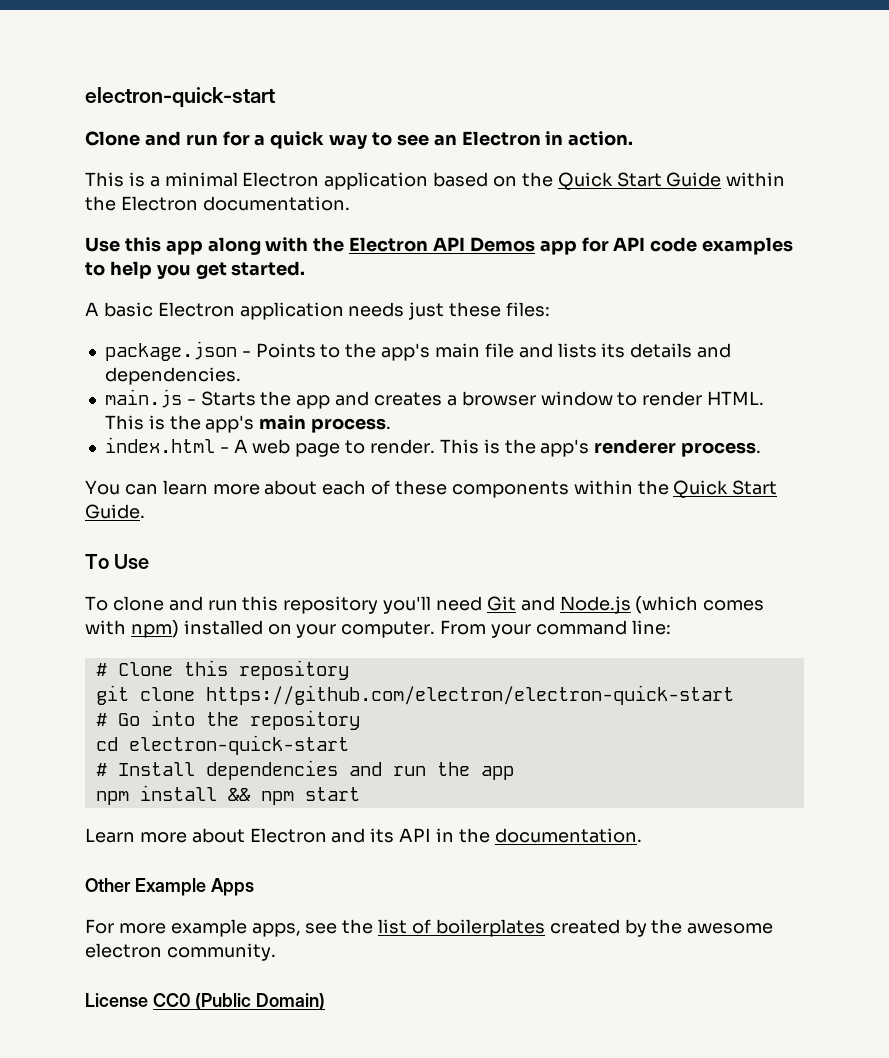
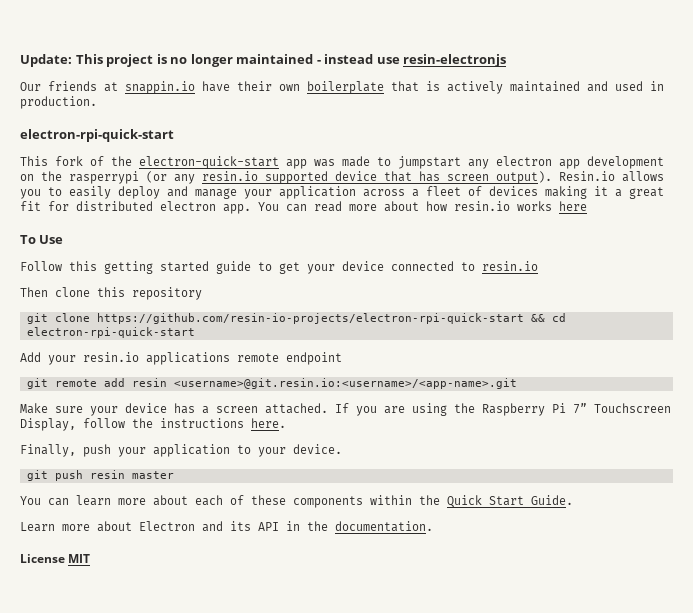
[85,87,275,108] [85,131,634,149] [85,172,786,190] [85,196,350,211] [85,237,794,255] [85,261,306,279] [85,302,551,320] [104,341,732,361] [104,367,241,385] [104,389,765,409] [104,415,392,433] [104,437,762,457] electron-quick-start // Clone and run for a quick way to see an Electron in action. // This is a minimal Electron application based on the Quick Start Guide within the Electron documentation. // Use this app along with the Electron API Demos app for API code examples to help you get started. // A basic Electron application needs just these files: // package.json - Points to the app's main file and lists its details and dependencies. // main.js - Starts the app and creates a browser window to render HTML. This is the app's main process. // index.html - A web page to render. This is the app's renderer process. -> [20,54,507,67] [20,81,664,94] [20,96,97,109] [20,129,174,142] [20,156,664,169] [20,171,664,184] [20,186,664,199] [20,201,587,214] [20,235,64,244] [20,261,538,274] [20,287,202,300] [26,313,566,324] [26,327,195,338] [20,352,342,365] [26,378,517,389] [20,403,671,416] [20,418,286,431] [20,444,342,457] [26,470,174,481] Update: This project is no longer maintained - instead use resin-electronjs // Our friends at snappin.io have their own boilerplate that is actively maintained and used in production. // electron-rpi-quick-start // This fork of the electron-quick-start app was made to jumpstart any electron app development on the rasperrypi (or any resin.io supported device that has screen output). Resin.io allows you to easily deploy and manage your application across a fleet of devices making it a great fit for distributed electron app. You can read more about how resin.io works here // To Use // Follow this getting started guide to get your device connected to resin.io // Then clone this repository // git clone https://github.com/resin-io-projects/electron-rpi-quick-start && cd electron-rpi-quick-start // Add your resin.io applications remote endpoint // git remote add resin <username>@git.resin.io:<username>/<app-name>.git // Make sure your device has a screen attached. If you are using the Raspberry Pi 7” Touchscreen Display, follow the instructions here. // Finally, push your application to your device. // git push resin master
[85,554,150,569] [85,596,765,614] [85,620,671,638] [95,660,349,680] [95,685,734,705] [95,710,360,730] [95,735,349,755] [95,760,514,780] [95,785,360,805] // To Use // To clone and run this repository you'll need Git and Node.js (which comes with npm) installed on your computer. From your command line: // # Clone this repository // git clone https://github.com/electron/electron-quick-start // # Go into the repository // cd electron-quick-start // # Install dependencies and run the app // npm install && npm start -> (573, 500) none
[85,878,254,896] [85,919,774,937] [85,943,276,961] [85,993,325,1010] Other Example Apps // For more example apps, see the list of boilerplates created by the awesome electron community. // License CC0 (Public Domain) -> [20,554,91,563] License MIT

